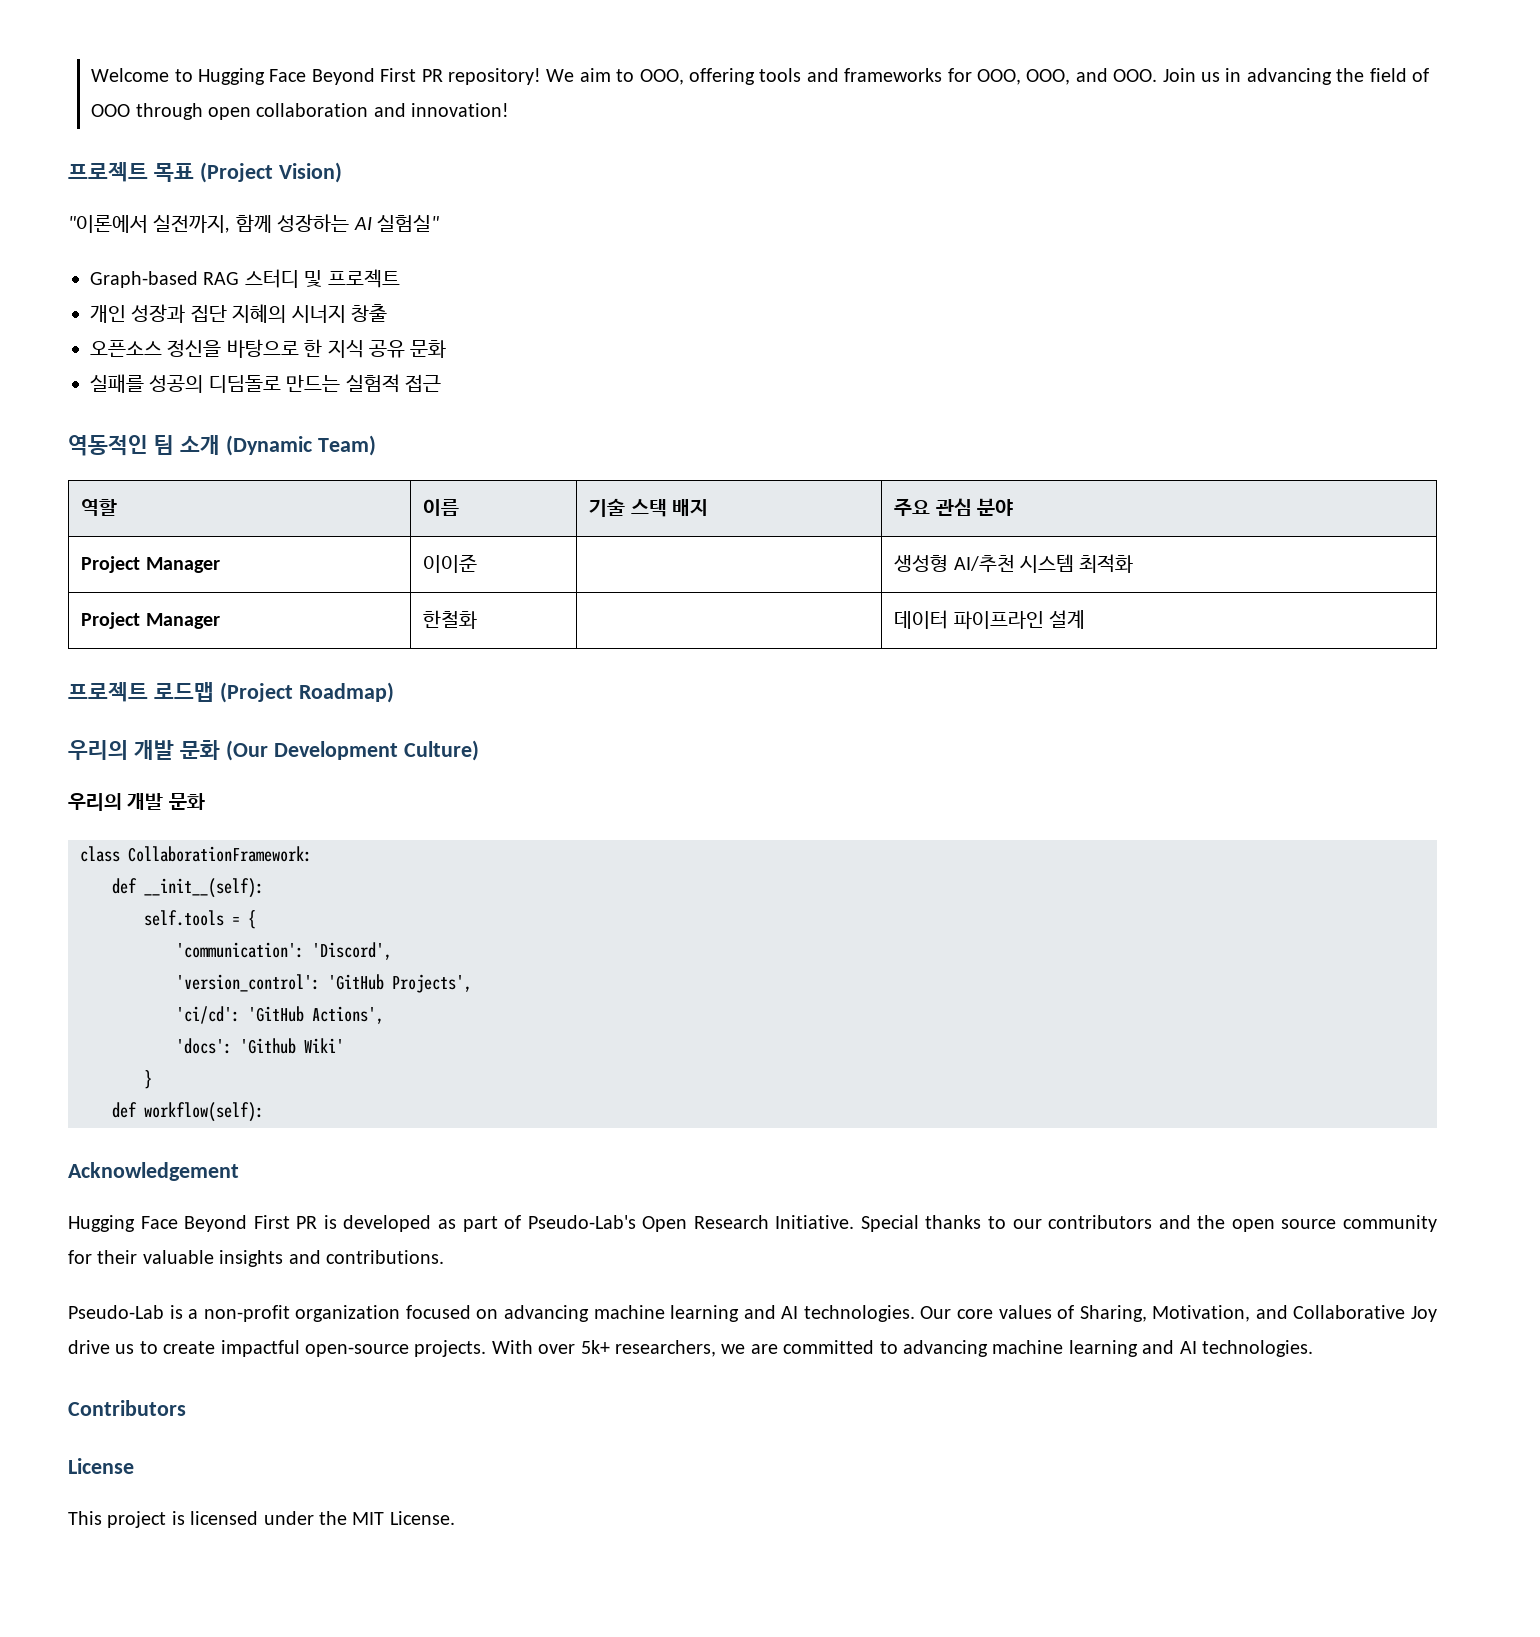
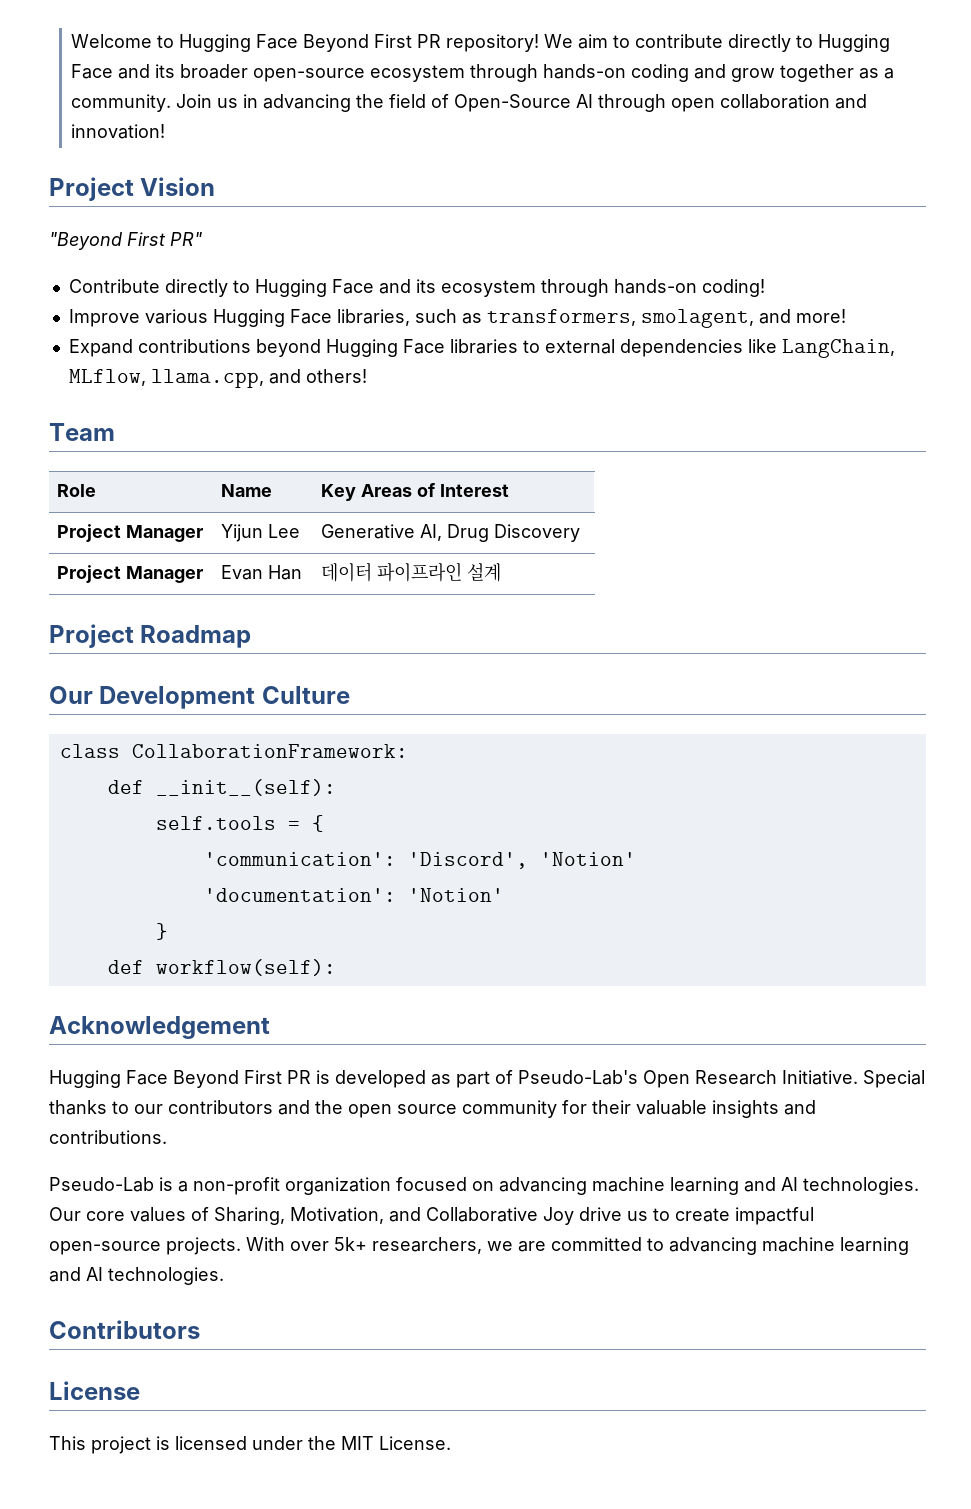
[639,68,1158,85] OOO, offering tools and frameworks for OOO, OOO, and OOO. -> [635,34,891,52] [71,64,895,82] [71,94,172,112] contribute directly to Hugging Face and its broader open-source ecosystem through hands-on coding and grow together as a community.
[91,104,131,117] OOO -> [454,94,594,112] Open-Source AI
[68,162,342,183] [68,214,439,233] [90,269,400,288] [90,304,387,323] [90,339,447,358] [90,374,441,393] [68,435,376,456] [81,499,118,516] [423,499,460,516] [589,498,709,517] [894,498,1014,516] [81,556,220,573] [423,554,478,573] [894,554,1134,573] [81,612,220,629] [423,610,478,629] 프로젝트 목표 (Project Vision) // "이론에서 실전까지, 함께 성장하는 AI 실험실" // Graph-based RAG 스터디 및 프로젝트 // 개인 성장과 집단 지혜의 시너지 창출 // 오픈소스 정신을 바탕으로 한 지식 공유 문화 // 실패를 성공의 디딤돌로 만드는 실험적 접근 // 역동적인 팀 소개 (Dynamic Team) // 역할 | 이름 | 기술 스택 배지 | 주요 관심 분야 // Project Manager | 이이준 | | 생성형 AI/추천 시스템 최적화 // Project Manager | 한철화 | -> [49,177,216,201] [49,232,202,250] [68,279,765,297] [68,309,846,328] [68,339,895,358] [68,369,367,388] [49,423,115,441] [57,484,97,497] [221,484,273,497] [321,483,509,501] [57,524,204,542] [221,524,301,542] [321,524,581,542] [57,565,204,583] [221,565,303,580] Project Vision // "Beyond First PR" // Contribute directly to Hugging Face and its ecosystem through hands-on coding! // Improve various Hugging Face libraries, such as transformers, smolagent, and more! // Expand contributions beyond Hugging Face libraries to external dependencies like LangChain, MLflow, llama.cpp, and others! // Team // Role | Name | Key Areas of Interest // Project Manager | Yijun Lee | Generative AI, Drug Discovery // Project Manager | Evan Han
[68,682,394,703] [68,740,479,761] [68,793,205,811] 프로젝트 로드맵 (Project Roadmap) // 우리의 개발 문화 (Our Development Culture) // 우리의 개발 문화 -> [49,624,252,648] [49,686,350,709] Project Roadmap // Our Development Culture
[176,974,472,993] [176,1006,384,1024] [176,1038,344,1054] // 'version_control': 'GitHub Projects', // 'ci/cd': 'GitHub Actions', // 'docs': 'Github Wiki' -> [539,852,636,866] [203,888,504,902] 'Notion' // 'documentation': 'Notion'

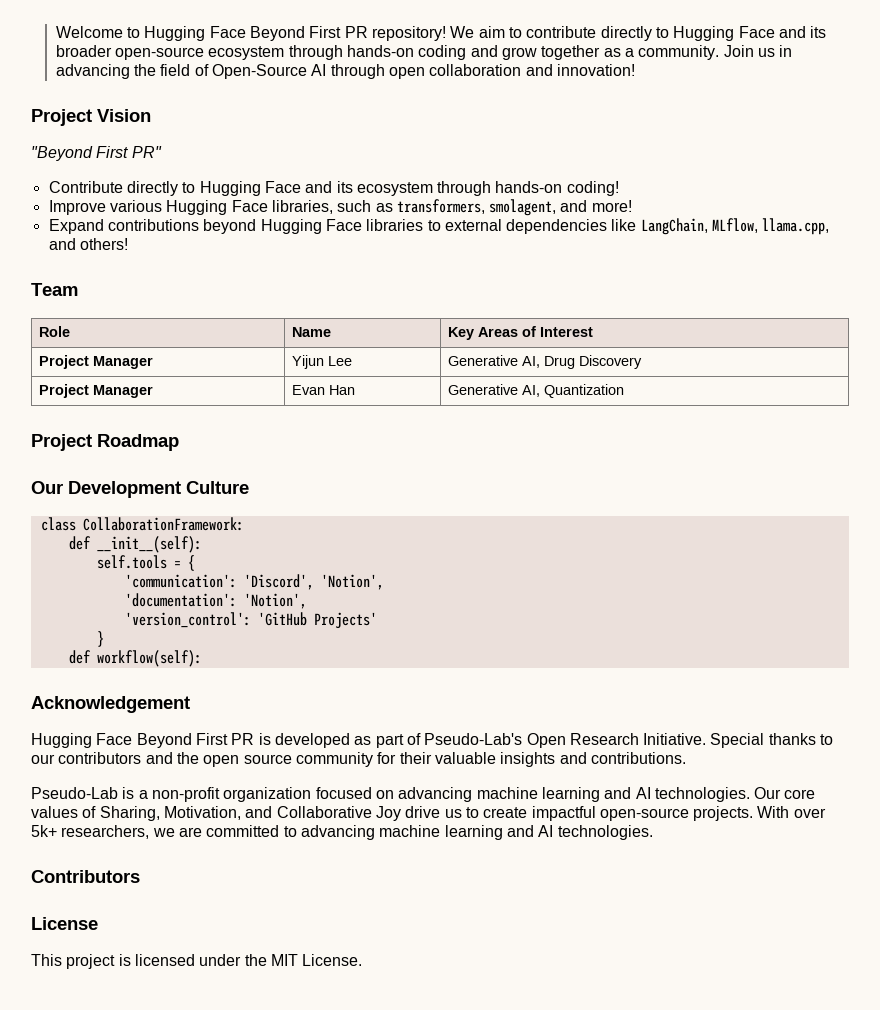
[321,562,502,582] 데이터 파이프라인 설계 -> [448,384,625,398] Generative AI, Quantization
[539,852,636,866] 'Notion' -> [320,574,384,590] 'Notion',
[407,888,504,902] 'Notion' -> [243,593,307,609] [124,612,377,629] 'Notion', // 'version_control': 'GitHub Projects'

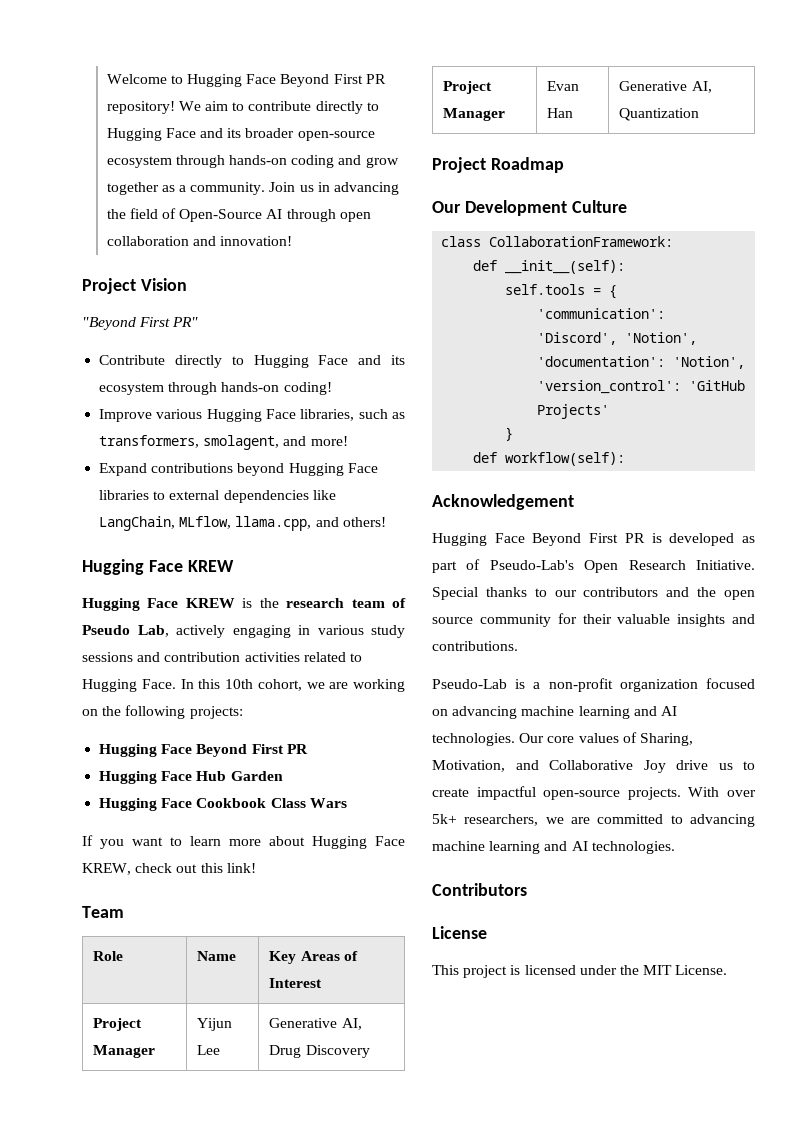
(128, 244) none -> [82,559,234,575] [82,598,406,611] [82,625,405,638] [82,652,362,662] [82,679,405,692] [82,705,243,719] [99,744,308,757] [99,771,283,784] [99,798,347,811] [82,835,405,849] [82,863,256,875] // Hugging Face KREW // Hugging Face KREW is the research team of Pseudo Lab, actively engaging in various study sessions and contribution activities related to Hugging Face. In this 10th cohort, we are working on the following projects: // Hugging Face Beyond First PR // Hugging Face Hub Garden // Hugging Face Cookbook Class Wars // If you want to learn more about Hugging Face KREW, check out this link!

